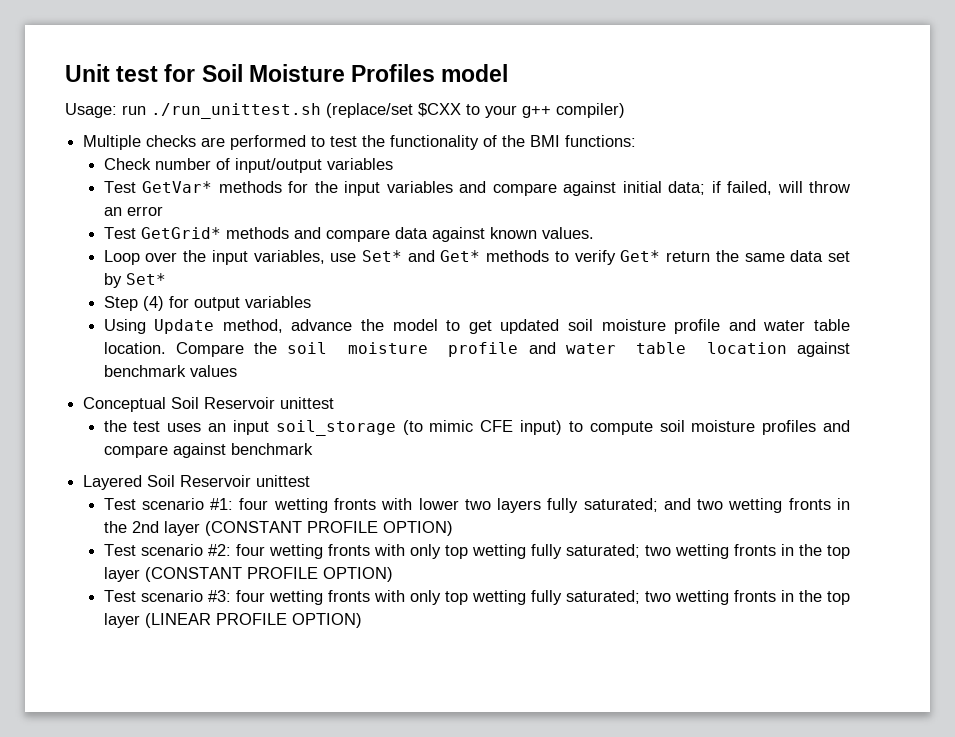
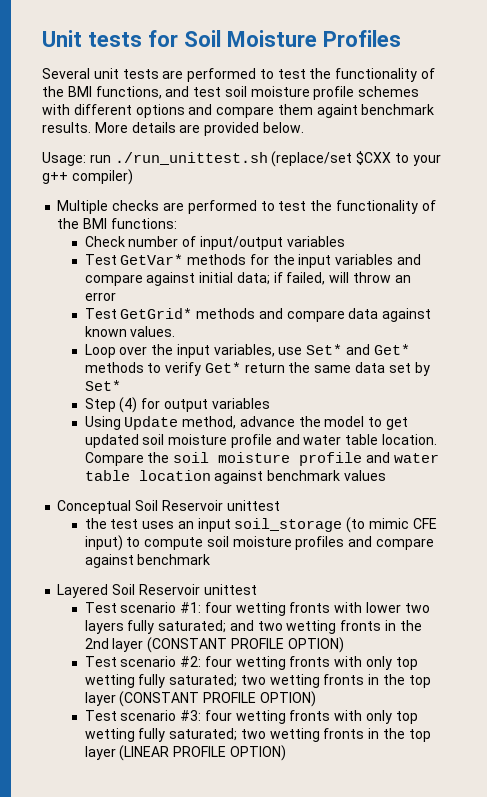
[116,66,159,82] test -> [87,32,142,47] tests
[441,64,509,82] model -> [42,68,436,82] [42,86,420,100] [42,104,435,118] [42,122,304,136] // Several unit tests are performed to test the functionality of the BMI functions, and test soil moisture profile schemes with different options and compare them againt benchmark results. More details are provided below.

